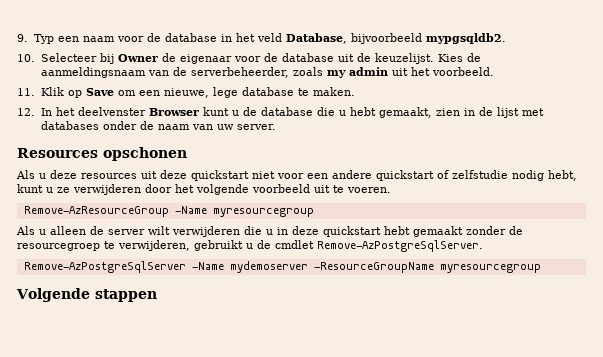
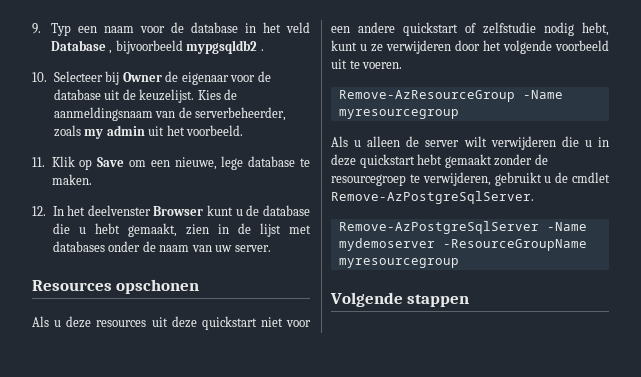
[285,33,506,44] Database, bijvoorbeeld mypgsqldb2. -> [50,40,264,54] Database , bijvoorbeeld mypgsqldb2 .

